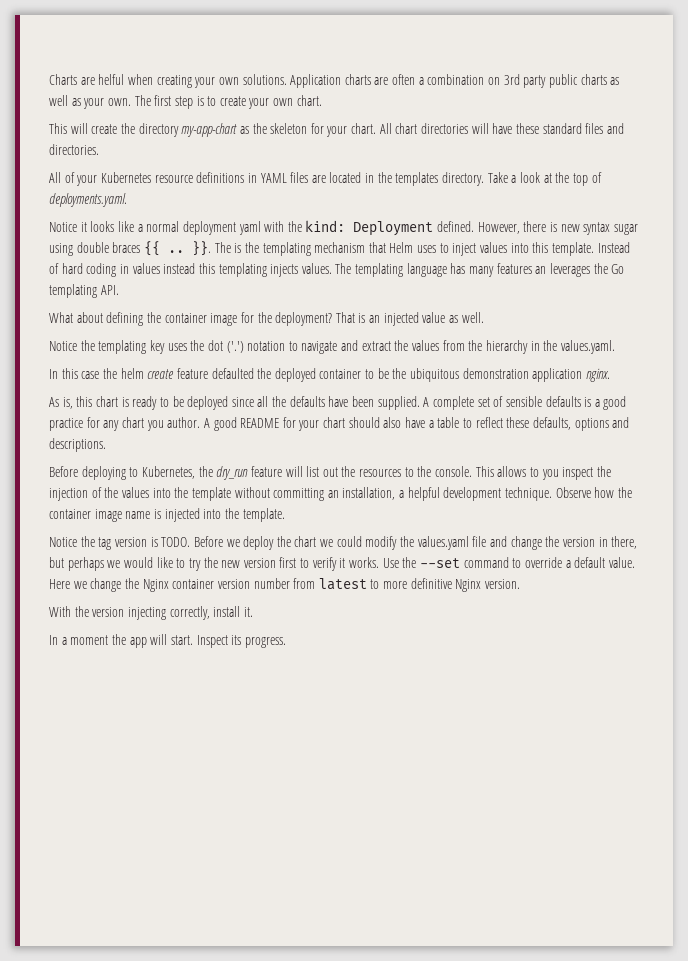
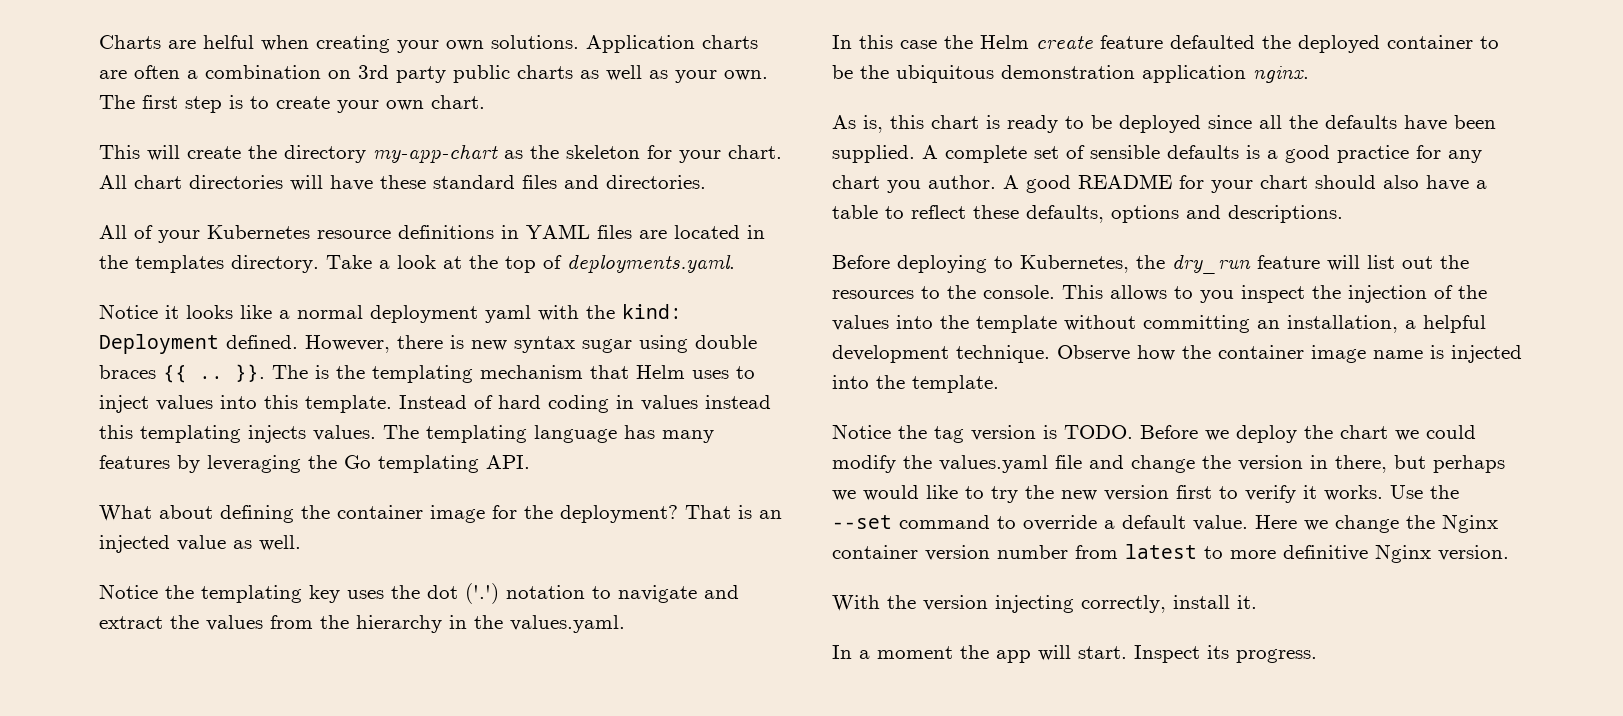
[535,263,590,277] an leverages -> [177,455,301,473] by leveraging
[120,368,144,379] helm -> [980,35,1029,49] Helm

